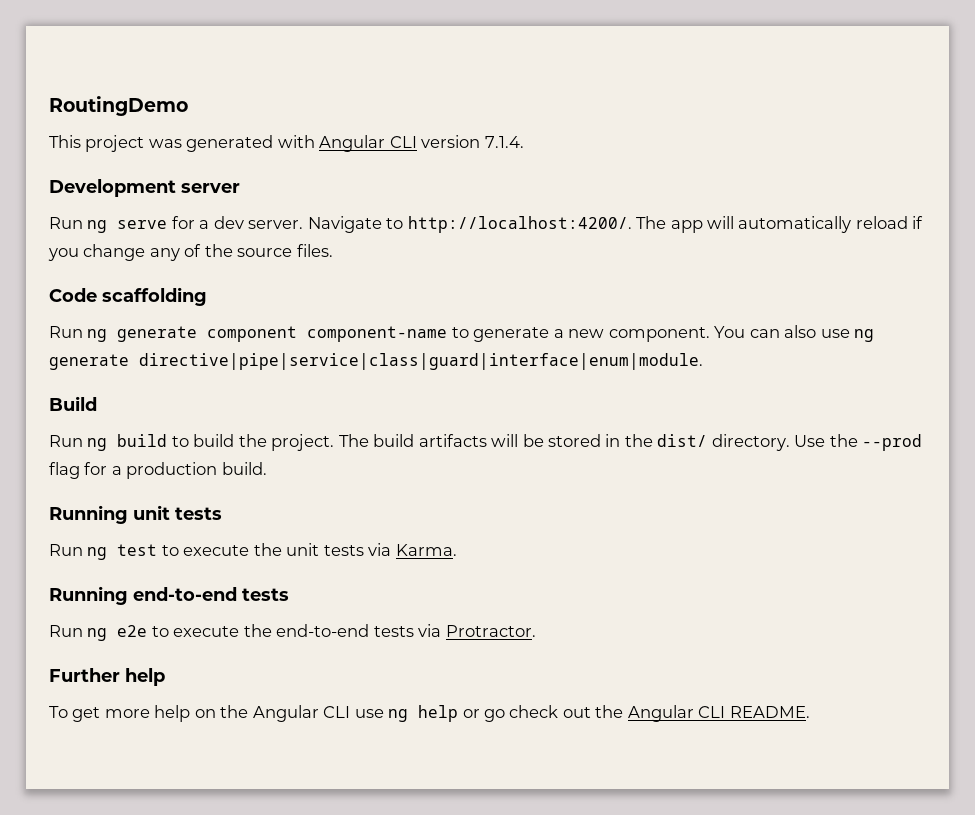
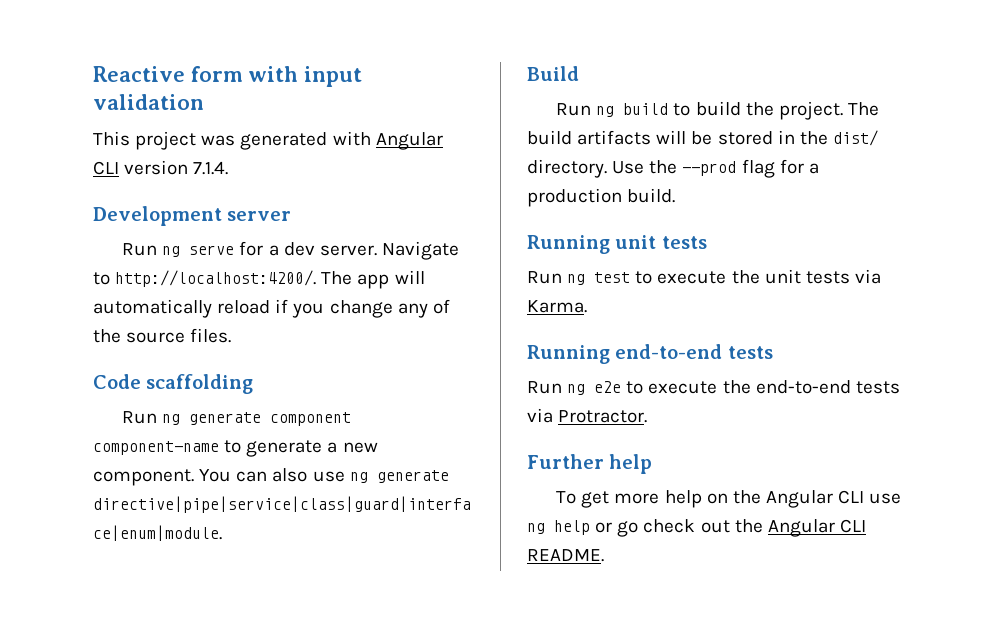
[49,96,188,116] RoutingDemo -> [93,66,362,87] [93,94,204,110] Reactive form with input validation

